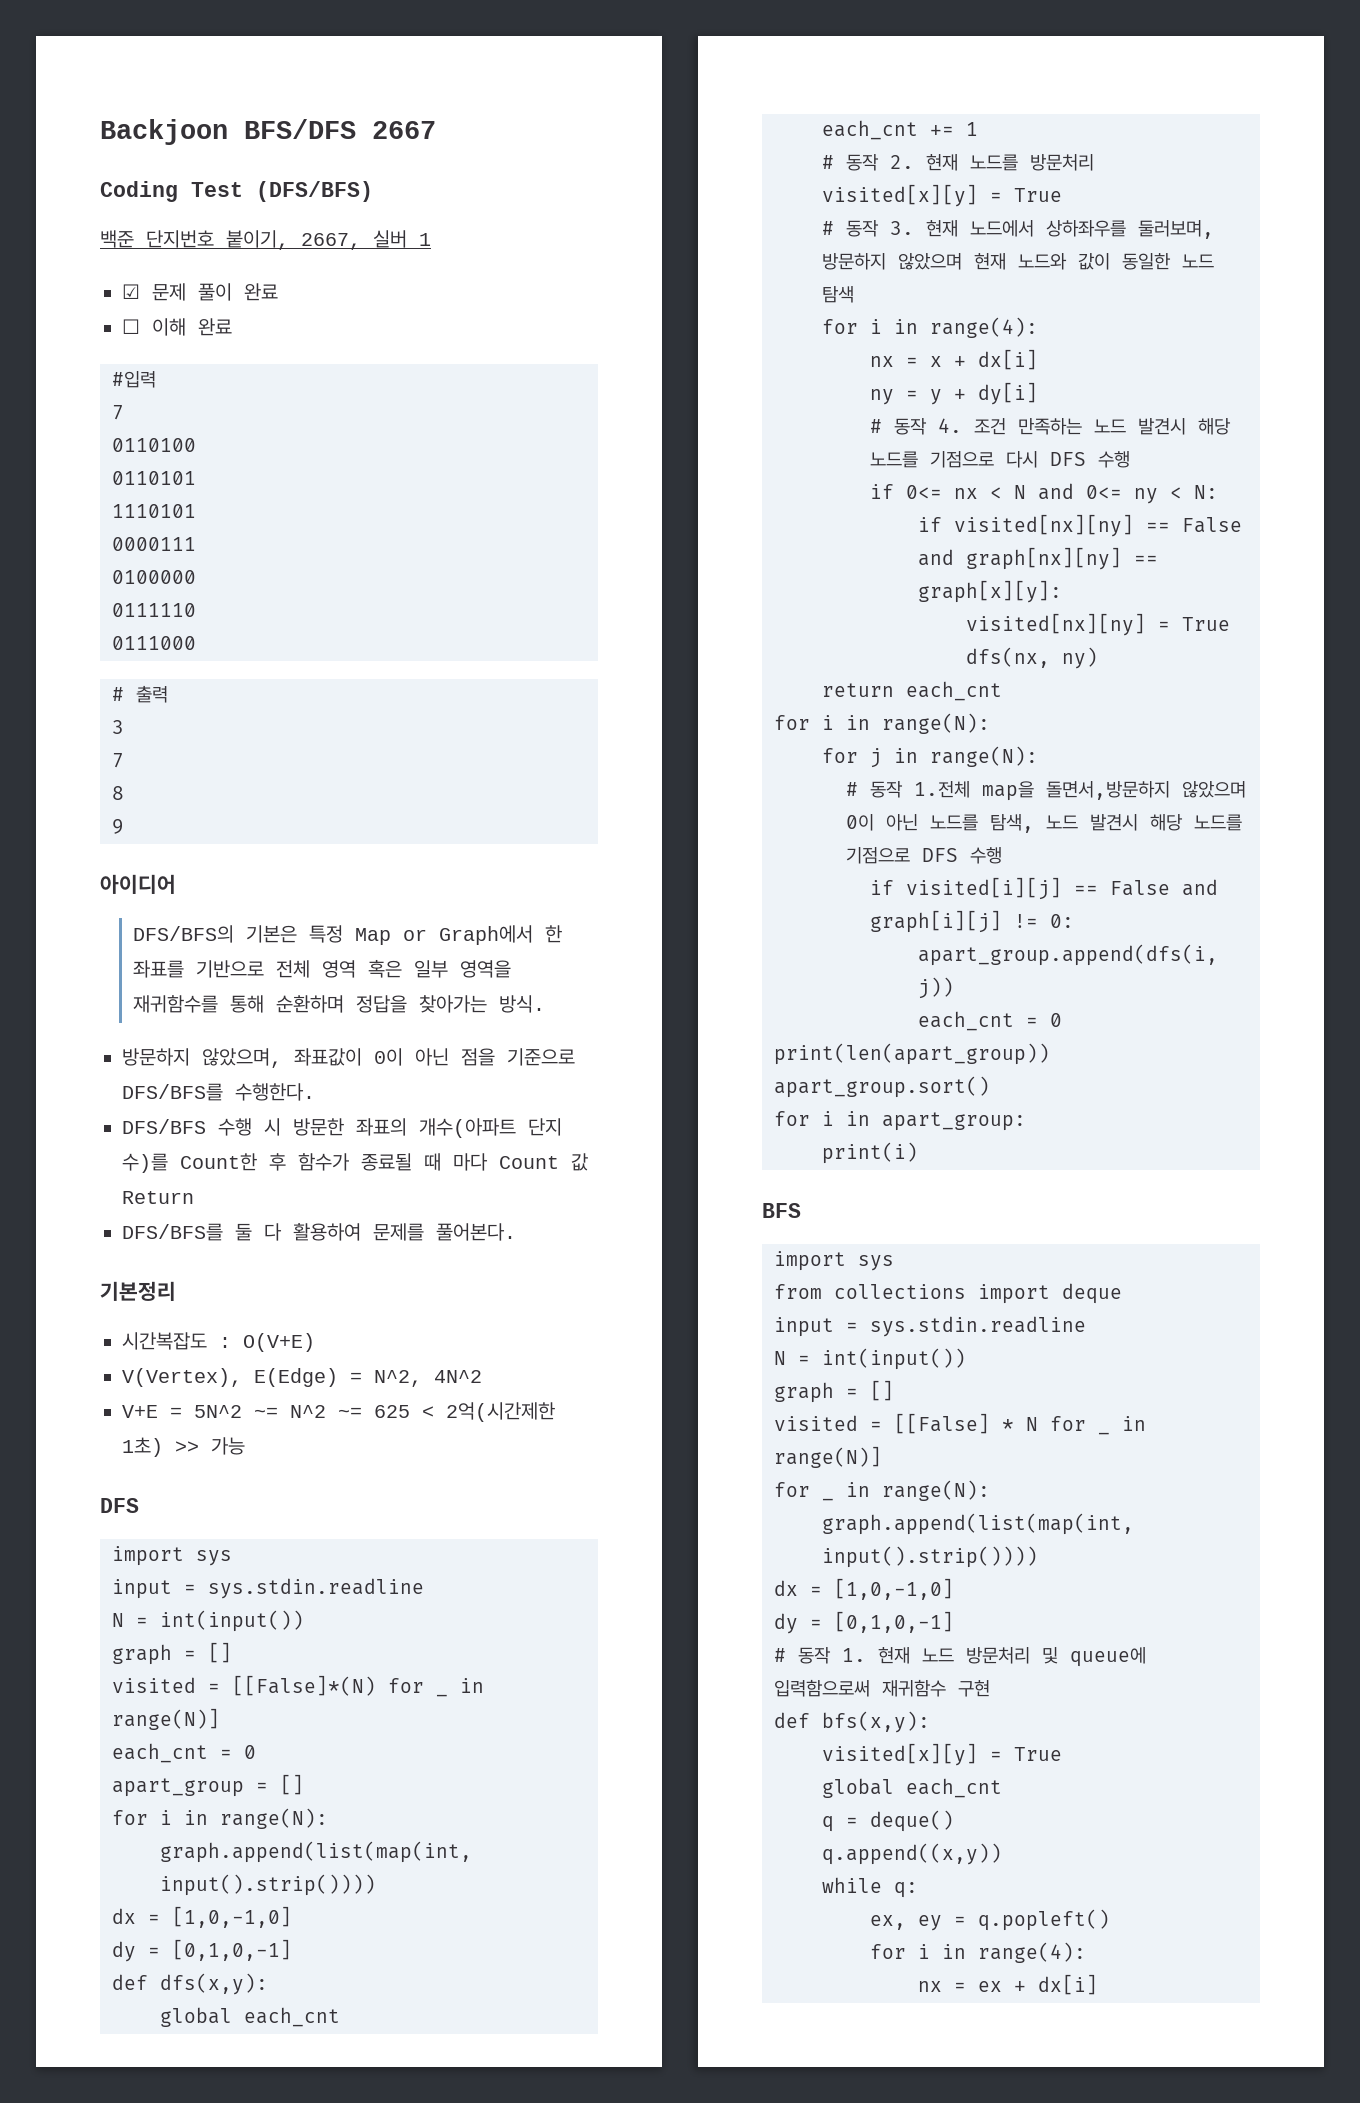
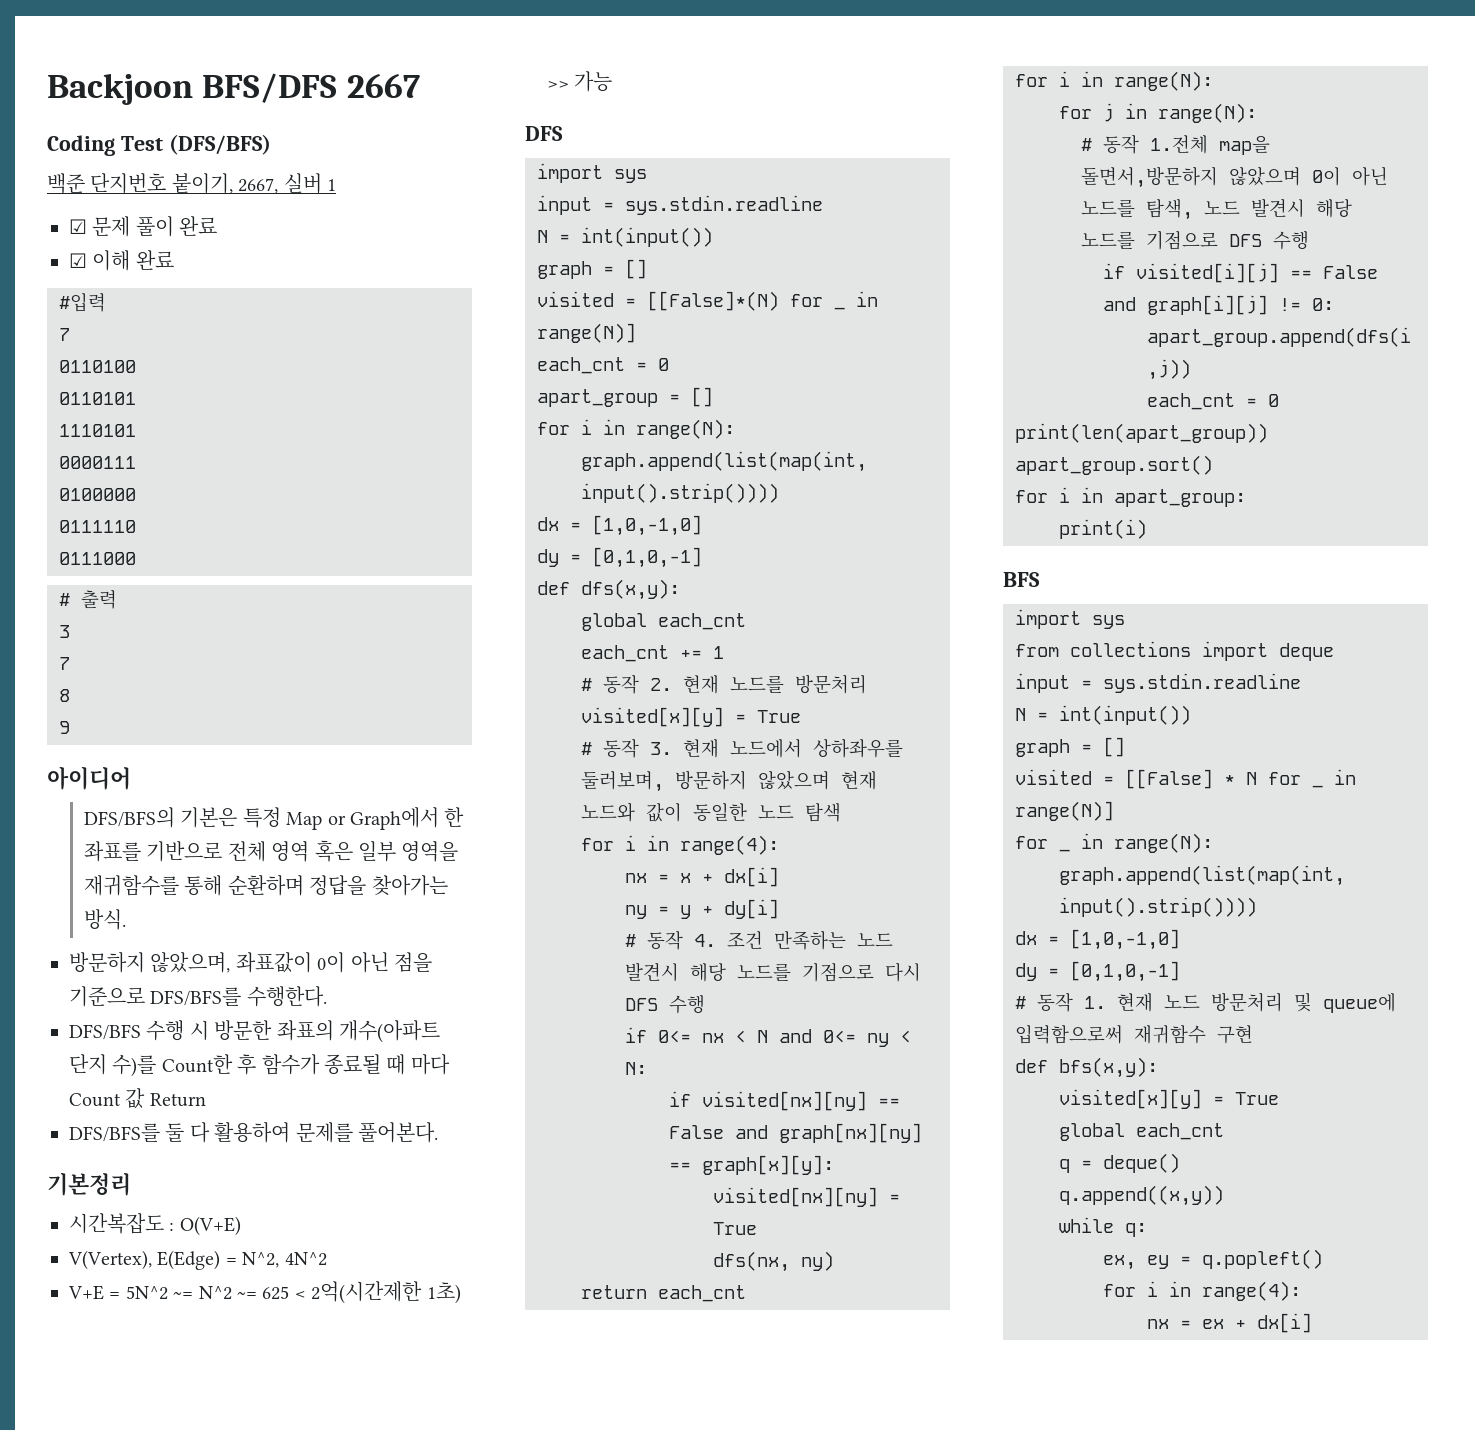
[122,319,140,334] ☐ -> [69,253,87,268] ☑

